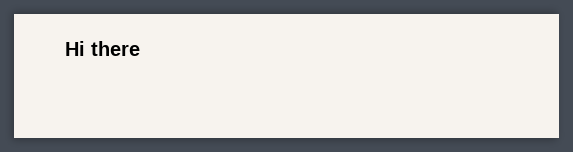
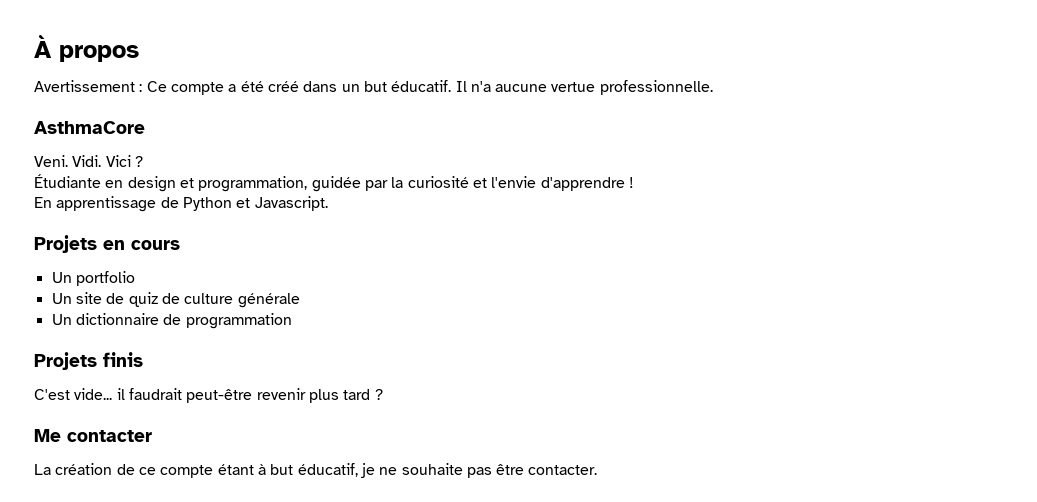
[65,41,140,56] Hi there -> [34,35,139,62] [34,80,713,95] [34,121,145,134] [34,155,143,167] [34,174,634,192] [34,196,328,212] [34,235,180,253] [51,271,135,286] [51,292,300,308] [51,313,292,329] [34,352,143,370] [34,388,383,403] [34,429,152,442] [34,463,598,478] À propos // Avertissement : Ce compte a été créé dans un but éducatif. Il n'a aucune vertue professionnelle. // AsthmaCore // Veni. Vidi. Vici ? // Étudiante en design et programmation, guidée par la curiosité et l'envie d'apprendre ! // En apprentissage de Python et Javascript. // Projets en cours // Un portfolio // Un site de quiz de culture générale // Un dictionnaire de programmation // Projets finis // C'est vide... il faudrait peut-être revenir plus tard ? // Me contacter // La création de ce compte étant à but éducatif, je ne souhaite pas être contacter.

